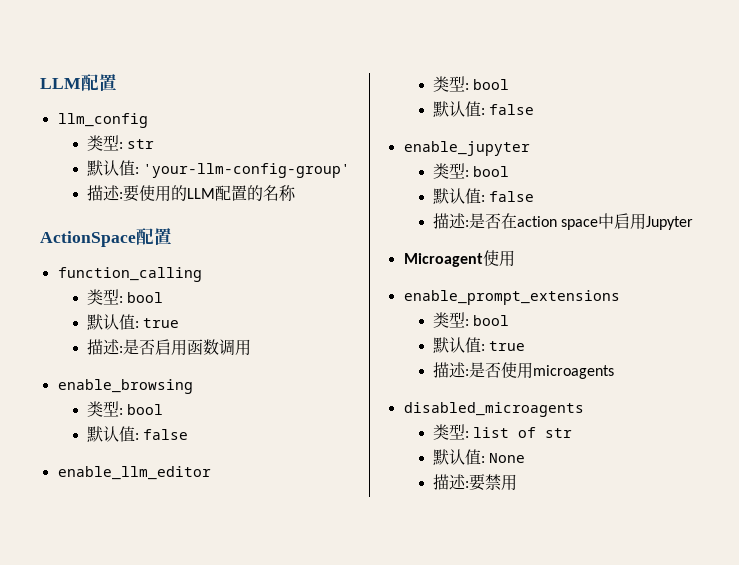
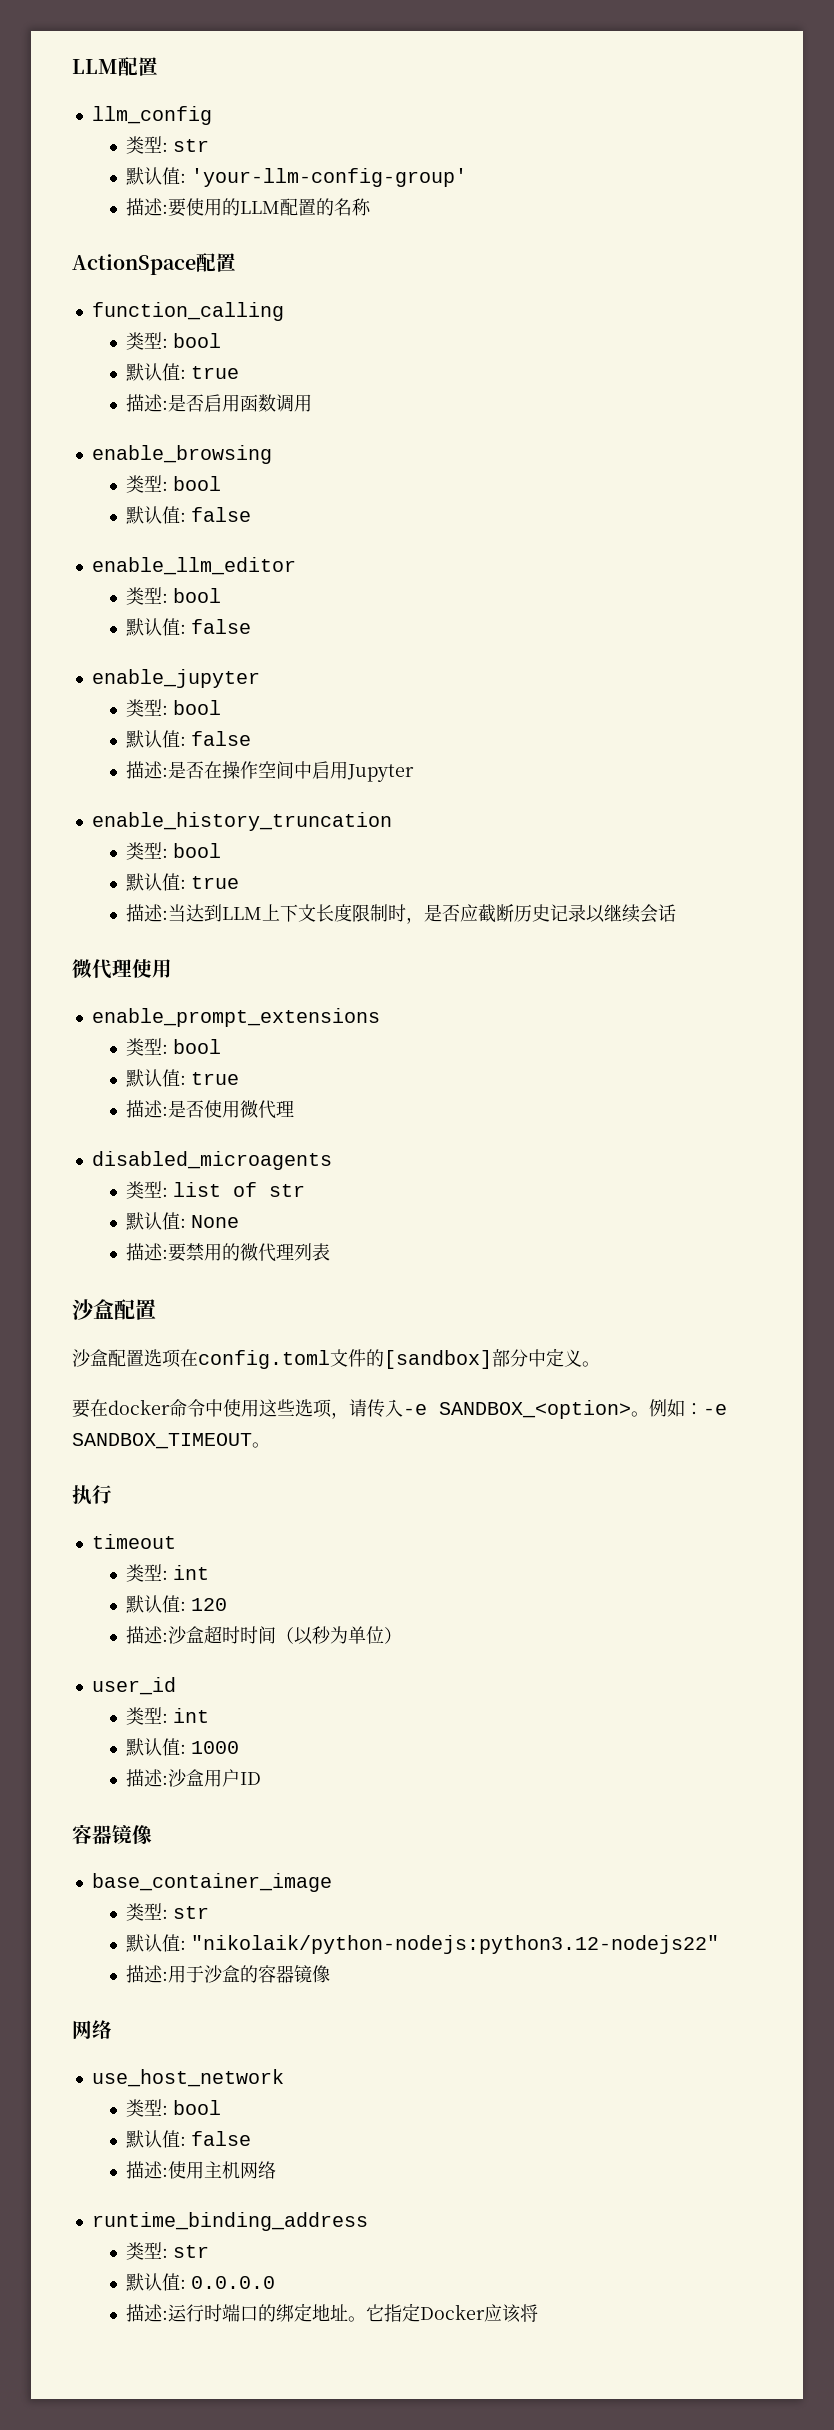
[516,216,599,230] action space -> [222,761,295,779] 操作空间
[403,253,483,267] Microagent -> [91,812,392,831] [126,842,222,860] [126,873,240,891] [126,904,677,924] [72,959,132,979] enable_history_truncation // 类型: bool // 默认值: true // 描述:当达到LLM上下文长度限制时，是否应截断历史记录以继续会话 // 微代理
[532,365,614,379] microagents -> [240,1100,295,1119] 微代理
(517, 482) none -> [222,1243,331,1262] [72,1299,156,1320] [72,1348,600,1369] [72,1399,727,1419] [72,1433,270,1449] [72,1485,112,1505] [91,1534,176,1549] [126,1564,210,1582] [126,1595,228,1613] [126,1625,403,1645] [91,1677,176,1695] [126,1707,210,1725] [126,1738,240,1756] [126,1769,262,1787] [72,1824,152,1845] [91,1873,332,1892] [126,1903,210,1921] [126,1934,720,1954] [126,1965,331,1983] [72,2020,112,2039] [91,2069,284,2087] [126,2099,222,2117] [126,2130,252,2148] [126,2161,277,2179] [91,2212,368,2231] [126,2242,210,2260] [126,2273,276,2291] [126,2303,539,2323] 的微代理列表 // 沙盒配置 // 沙盒配置选项在config.toml文件的[sandbox]部分中定义。 // 要在docker命令中使用这些选项，请传入-e SANDBOX_<option>。例如：-e SANDBOX_TIMEOUT。 // 执行 // timeout // 类型: int // 默认值: 120 // 描述:沙盒超时时间（以秒为单位） // user_id // 类型: int // 默认值: 1000 // 描述:沙盒用户ID // 容器镜像 // base_container_image // 类型: str // 默认值: "nikolaik/python-nodejs:python3.12-nodejs22" // 描述:用于沙盒的容器镜像 // 网络 // use_host_network // 类型: bool // 默认值: false // 描述:使用主机网络 // runtime_binding_address // 类型: str // 默认值: 0.0.0.0 // 描述:运行时端口的绑定地址。它指定Docker应该将

